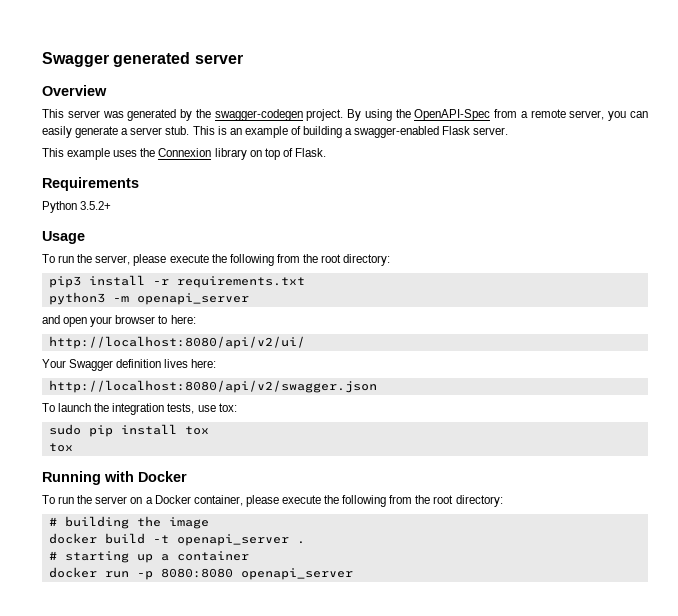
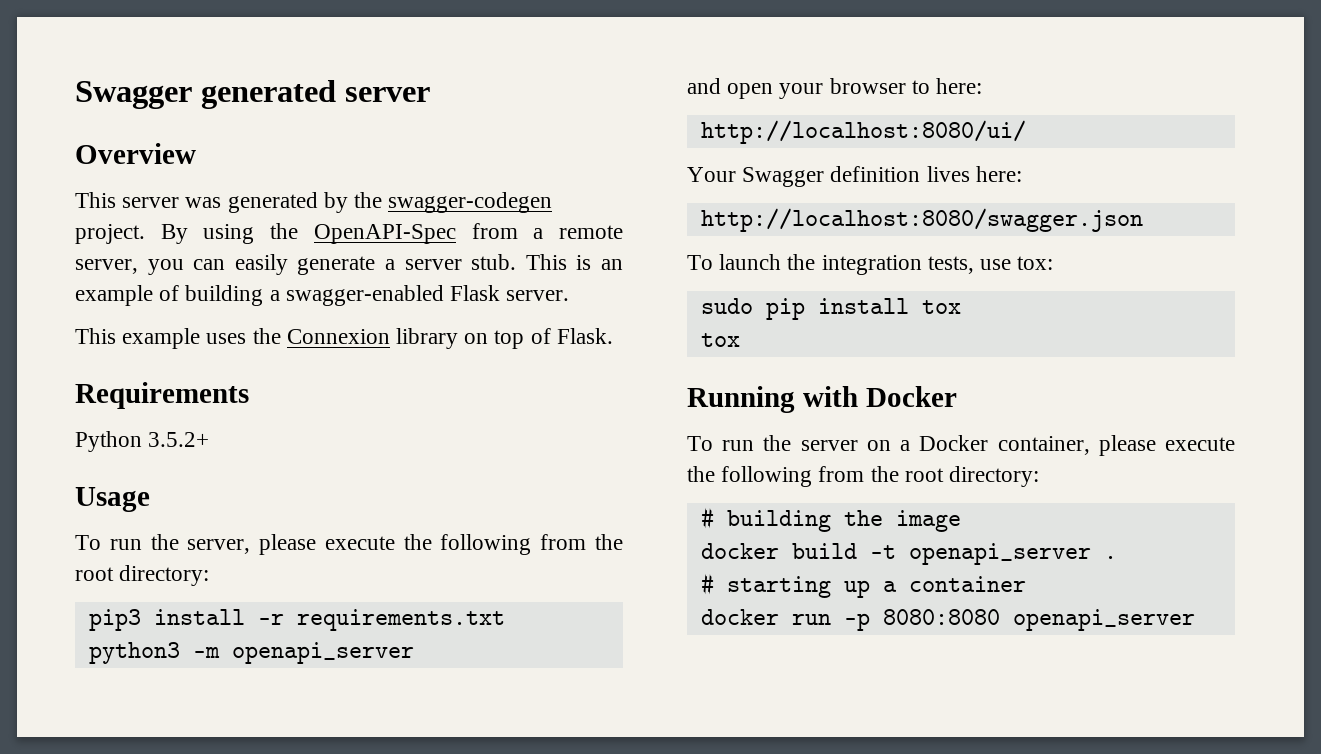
[48,336,305,349] http://localhost:8080/api/v2/ui/ -> [700,120,1026,144] http://localhost:8080/ui/
[48,380,377,393] http://localhost:8080/api/v2/swagger.json -> [700,208,1143,232] http://localhost:8080/swagger.json

